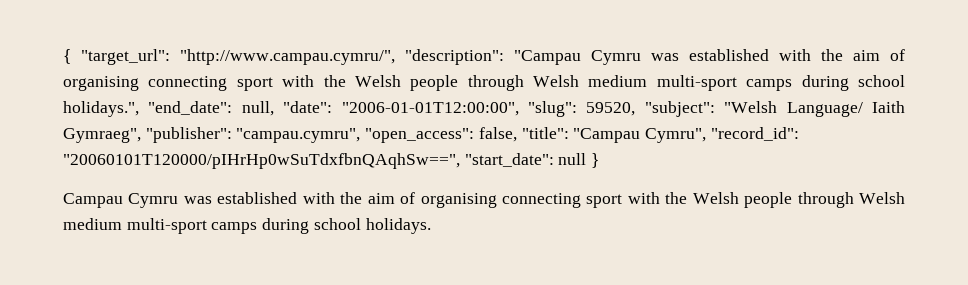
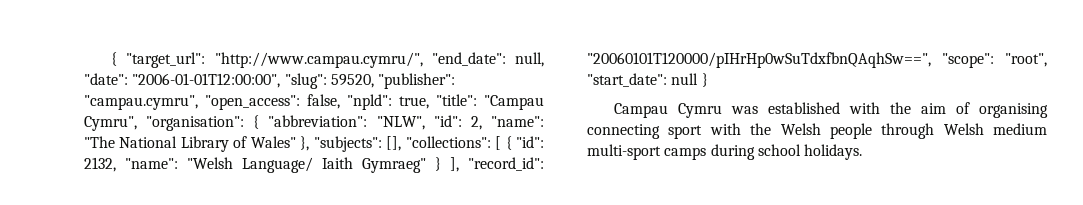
[405,49,905,65] [63,75,905,91] [63,101,139,117] "description": "Campau Cymru was established with the aim of organising connecting sport with the Welsh people through Welsh medium multi-sport camps during school holidays.", -> (423, 60) none
[644,101,905,117] [63,128,141,143] "subject": "Welsh Language/ Iaith Gymraeg", -> (374, 81) none
(517, 134) none -> [347,94,429,110] "npld": true,
[710,127,799,141] [63,153,460,169] "record_id": "20060101T120000/pIHrHp0wSuTdxfbnQAqhSw==", -> [146,115,545,131] [84,136,544,152] [84,157,544,173] [587,52,1047,68] "organisation": { "abbreviation": "NLW", "id": 2, "name": "The National Library of Wales" }, "subjects": [], "collections": [ { "id": 2132, "name": "Welsh Language/ Iaith Gymraeg" } ], "record_id": "20060101T120000/pIHrHp0wSuTdxfbnQAqhSw==", "scope": "root",

